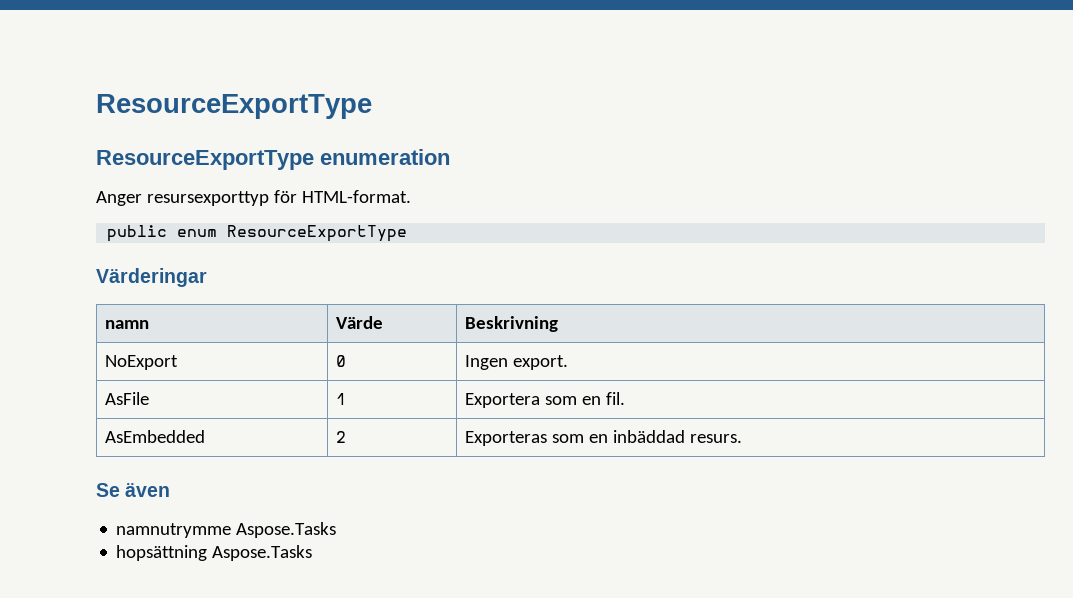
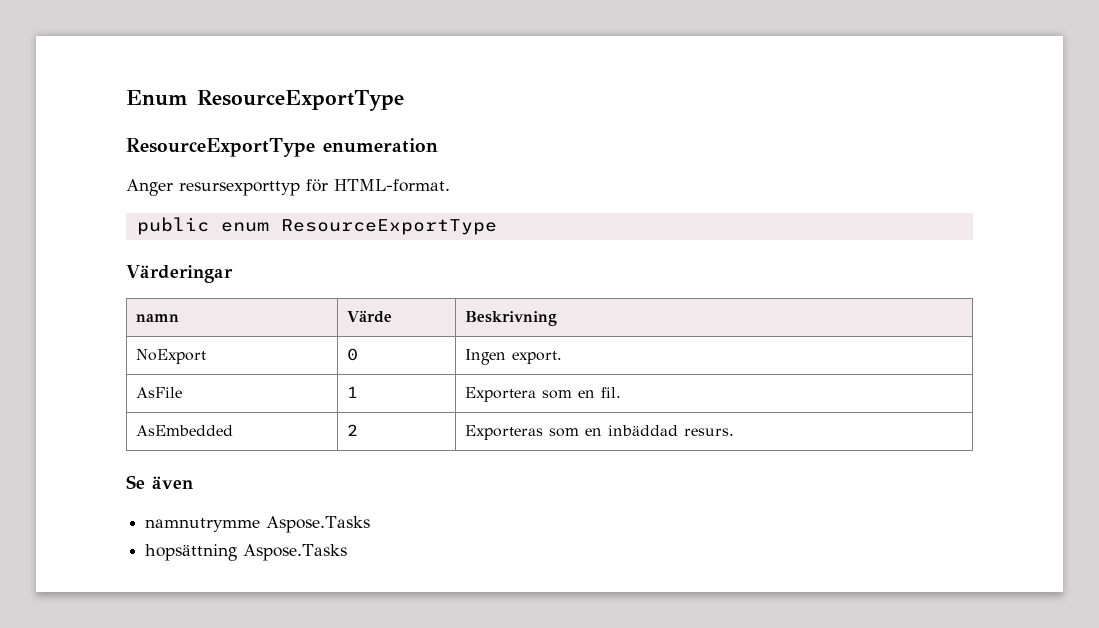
(96, 106) none -> [126,90,188,106] Enum

